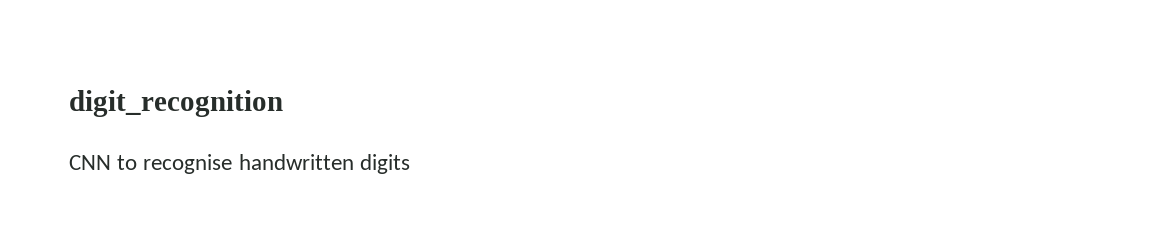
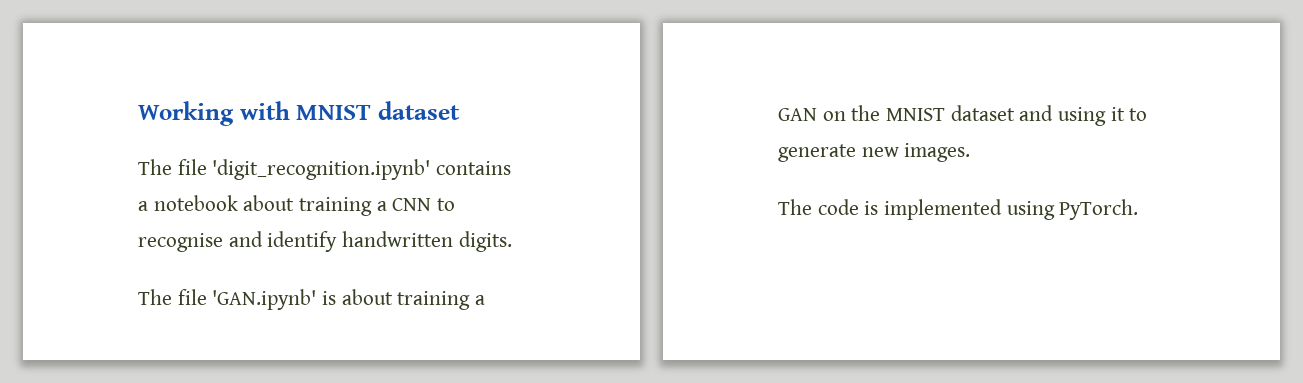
[69,90,283,117] [69,154,410,174] digit_recognition // CNN to recognise handwritten digits -> [138,101,460,126] [138,159,512,180] [138,195,456,216] [138,231,512,252] [138,289,486,310] [778,105,1148,126] [778,143,971,162] [778,199,1139,220] Working with MNIST dataset // The file 'digit_recognition.ipynb' contains a notebook about training a CNN to recognise and identify handwritten digits. // The file 'GAN.ipynb' is about training a GAN on the MNIST dataset and using it to generate new images. // The code is implemented using PyTorch.

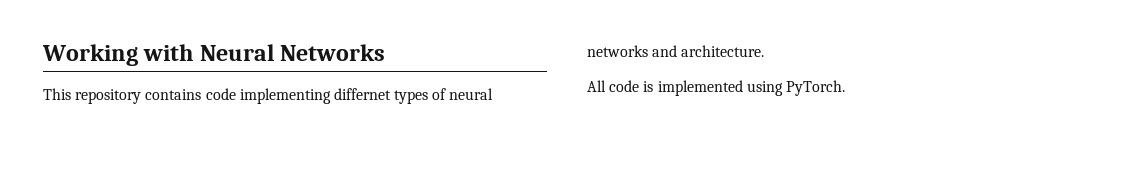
[296,101,460,120] [138,159,512,180] [138,195,456,216] [138,231,512,252] [138,289,486,310] [778,105,1148,126] [778,143,971,162] [778,199,812,215] MNIST dataset // The file 'digit_recognition.ipynb' contains a notebook about training a CNN to recognise and identify handwritten digits. // The file 'GAN.ipynb' is about training a GAN on the MNIST dataset and using it to generate new images. // The -> [199,44,386,61] [43,88,494,104] [587,45,765,57] [587,80,606,92] Neural Networks // This repository contains code implementing differnet types of neural networks and architecture. // All

